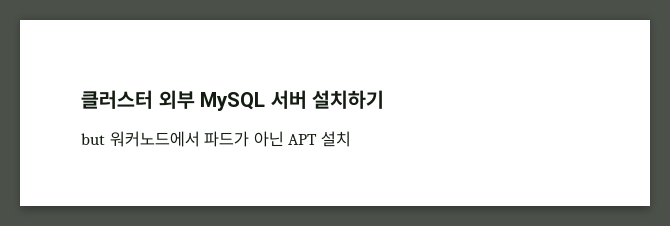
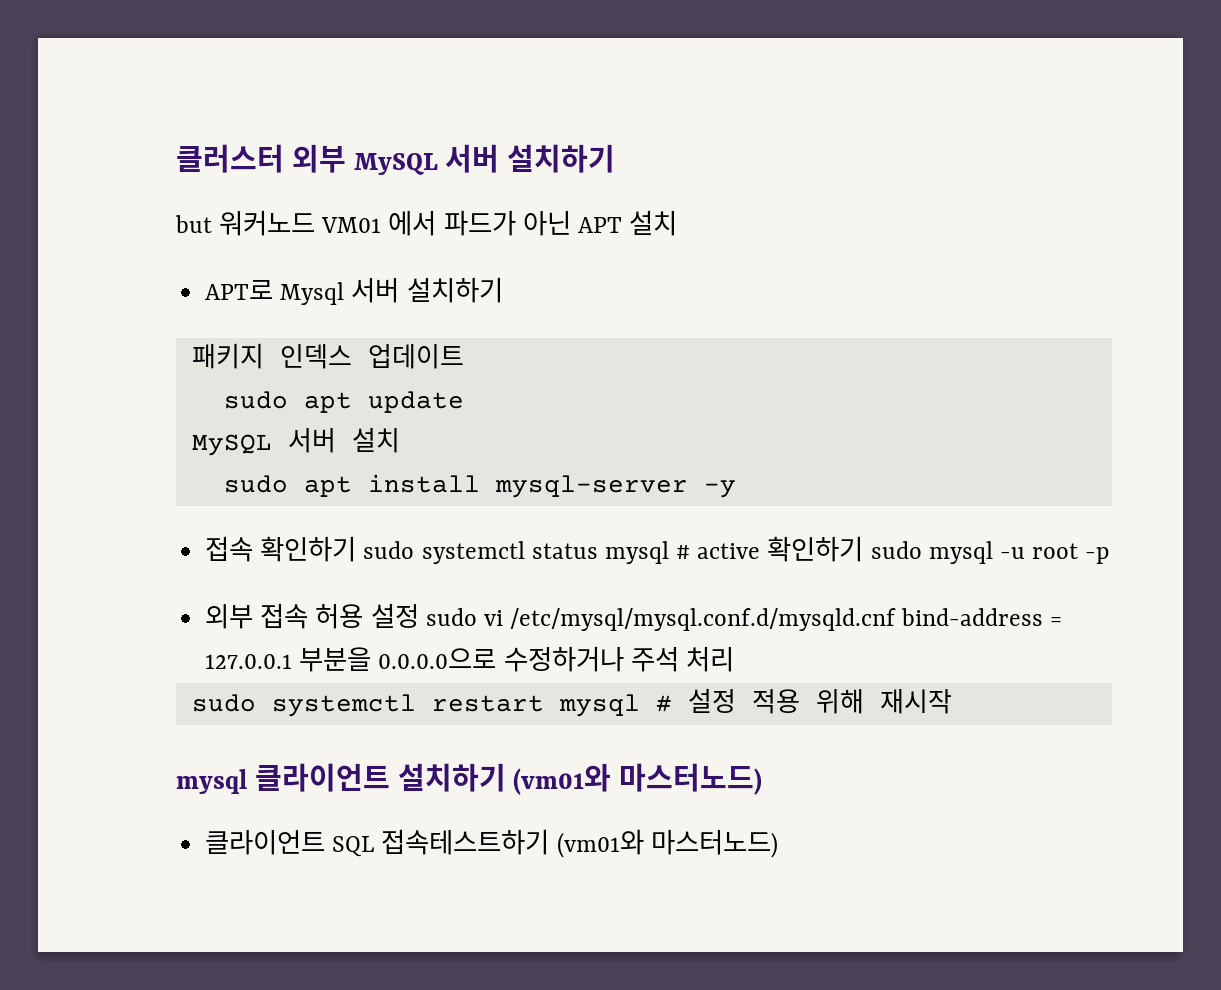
[109,131,200,147] 워커노드에서 -> [219,210,437,236] 워커노드 VM01 에서
(351, 139) none -> [205,277,503,305] [191,343,464,369] [223,391,464,413] [191,427,400,456] [223,474,736,498] [205,536,1110,564] [205,603,1063,631] [205,646,734,672] [191,688,952,717] [176,763,763,795] [205,829,778,858] // APT로 Mysql 서버 설치하기 // 패키지 인덱스 업데이트 // sudo apt update // MySQL 서버 설치 // sudo apt install mysql-server -y // 접속 확인하기 sudo systemctl status mysql # active 확인하기 sudo mysql -u root -p // 외부 접속 허용 설정 sudo vi /etc/mysql/mysql.conf.d/mysqld.cnf bind-address = 127.0.0.1 부분을 0.0.0.0으로 수정하거나 주석 처리 // sudo systemctl restart mysql # 설정 적용 위해 재시작 // mysql 클라이언트 설치하기 (vm01와 마스터노드) // 클라이언트 SQL 접속테스트하기 (vm01와 마스터노드)

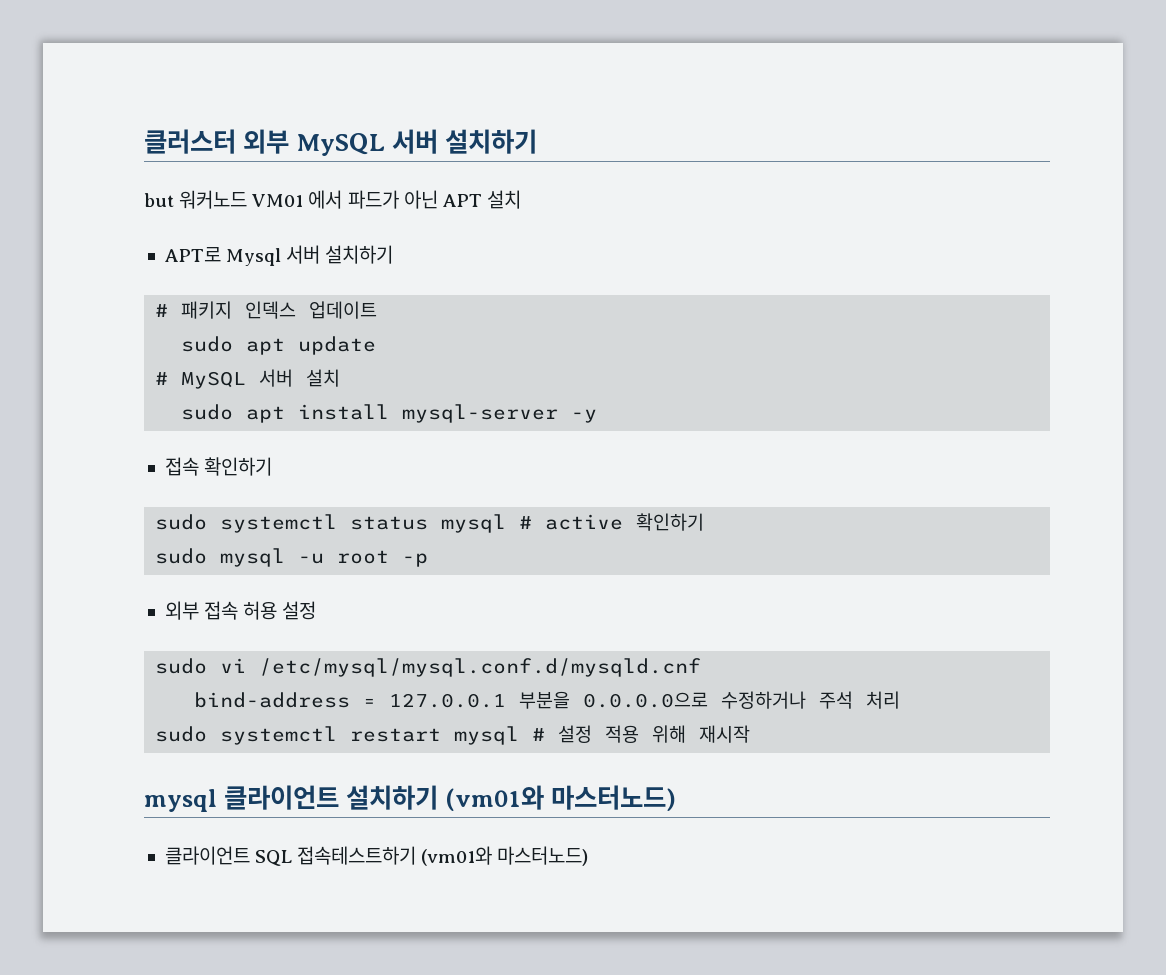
(503, 290) none -> [155,304,169,317] #
(464, 402) none -> [155,372,169,385] #
(357, 549) none -> (273, 466) //
(864, 549) none -> (705, 522) //
(419, 615) none -> (317, 610) //
(897, 619) none -> (702, 667) //

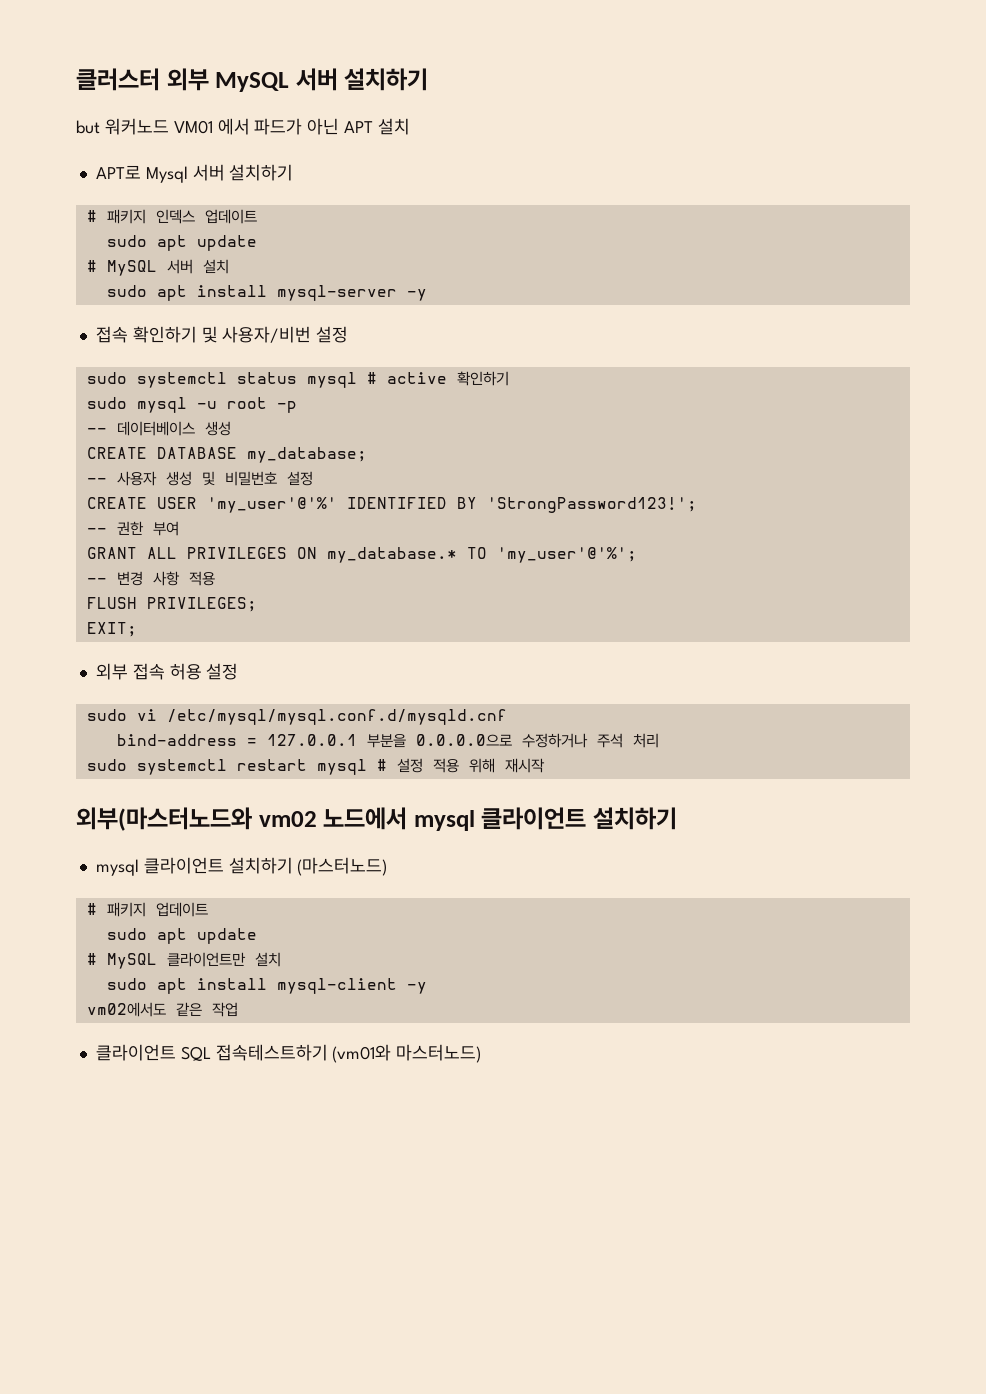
(273, 466) none -> [201,326,349,343] 및 사용자/비번 설정
(429, 560) none -> [86,421,231,436] [86,447,367,463] [86,471,313,486] [86,497,697,513] [86,521,179,536] [86,547,637,563] [86,571,215,586] [86,597,257,612] [86,622,137,637] // -- 데이터베이스 생성 // CREATE DATABASE my_database; // -- 사용자 생성 및 비밀번호 설정 // CREATE USER 'my_user'@'%' IDENTIFIED BY 'StrongPassword123!'; // -- 권한 부여 // GRANT ALL PRIVILEGES ON my_database.* TO 'my_user'@'%'; // -- 변경 사항 적용 // FLUSH PRIVILEGES; // EXIT;
[144,785,676,812] mysql 클라이언트 설치하기 (vm01와 마스터노드) -> [76,807,678,831] [95,857,388,876] [86,902,208,917] [106,928,257,944] [86,952,281,969] [106,978,427,994] [86,1002,238,1017] 외부(마스터노드와 vm02 노드에서 mysql 클라이언트 설치하기 // mysql 클라이언트 설치하기 (마스터노드) // # 패키지 업데이트 // sudo apt update // # MySQL 클라이언트만 설치 // sudo apt install mysql-client -y // vm02에서도 같은 작업

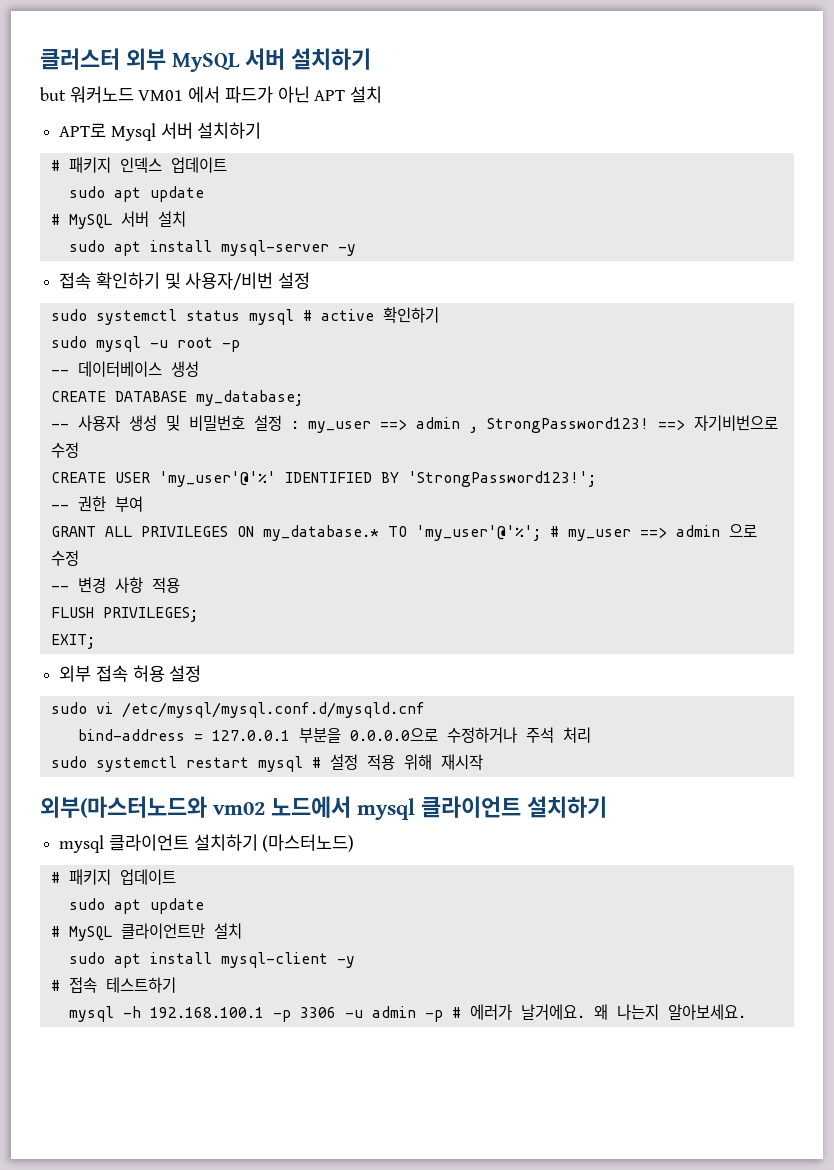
(313, 478) none -> [290,415,778,433] [50,442,79,458] : my_user ==> admin , StrongPassword123! ==> 자기비번으로 수정
(637, 555) none -> [549,524,757,541] [50,550,79,566] # my_user ==> admin 으로 수정
[86,1002,238,1017] [95,1044,482,1063] vm02에서도 같은 작업 // 클라이언트 SQL 접속테스트하기 (vm01와 마스터노드) -> [50,977,176,993] [68,1004,746,1022] # 접속 테스트하기 // mysql -h 192.168.100.1 -p 3306 -u admin -p # 에러가 날거에요. 왜 나는지 알아보세요.

